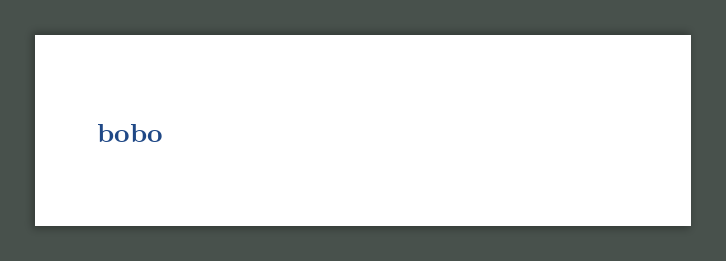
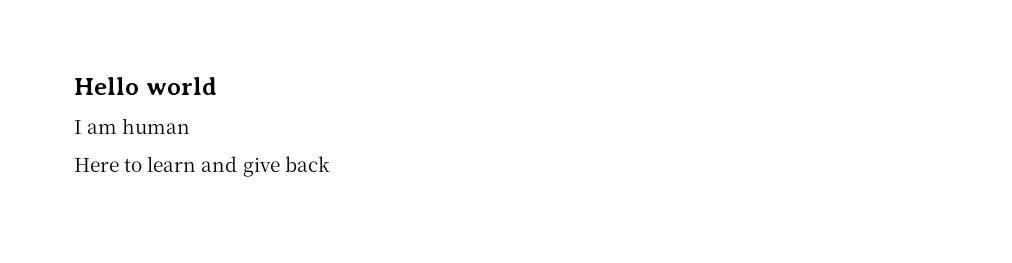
[97,124,163,142] bobo -> [74,77,217,95] [74,118,191,134] [74,156,330,177] Hello world // I am human // Here to learn and give back

